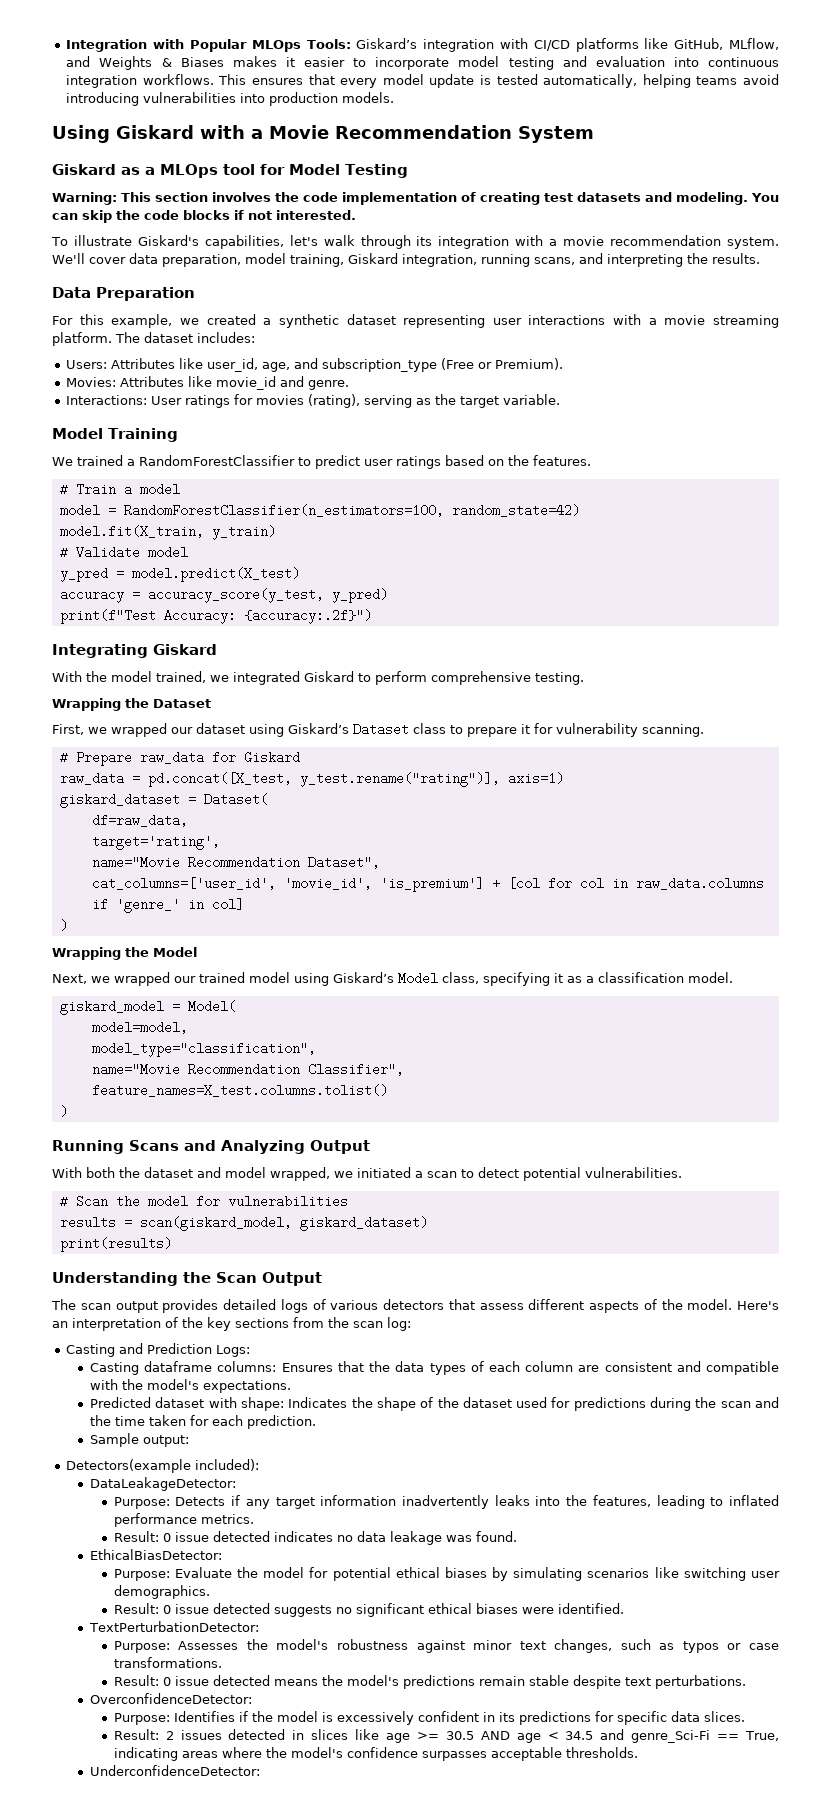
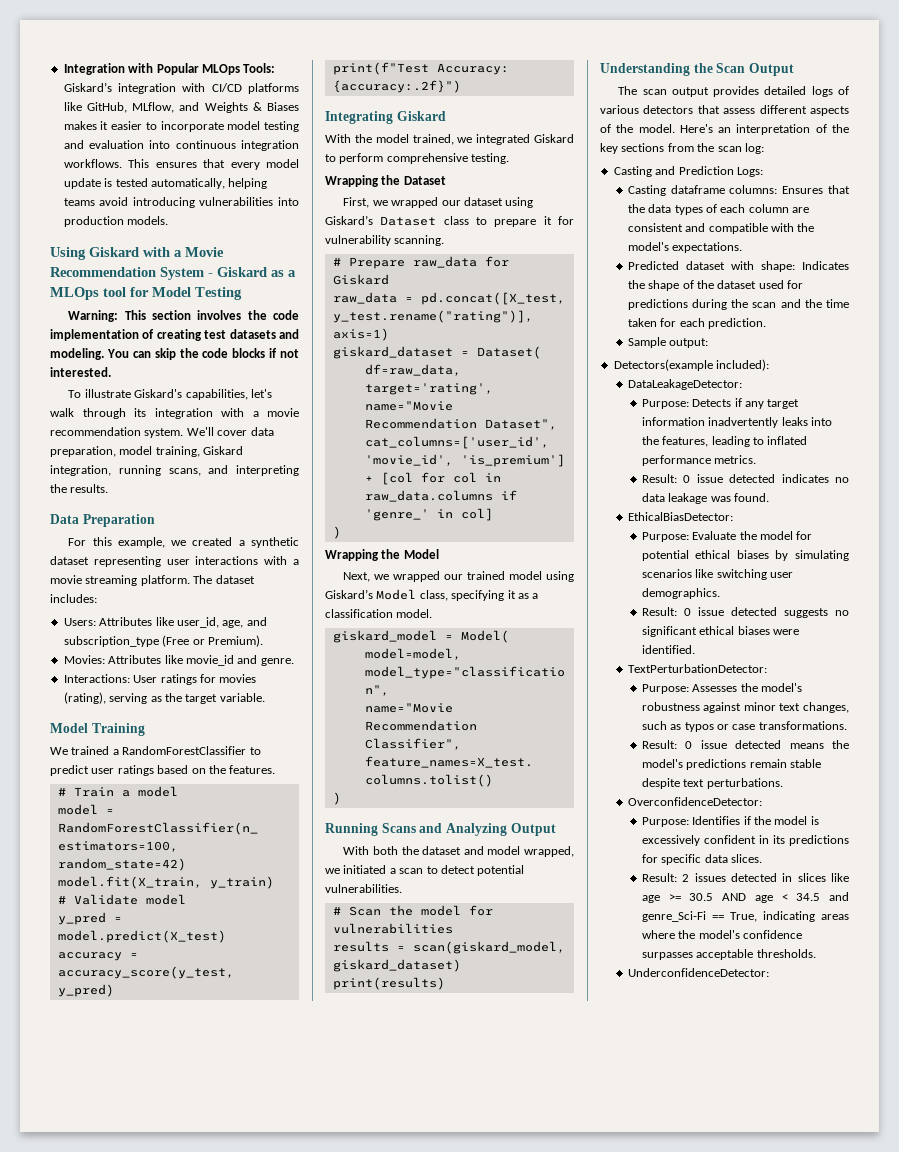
(594, 134) // -> [208,273,213,277] -

